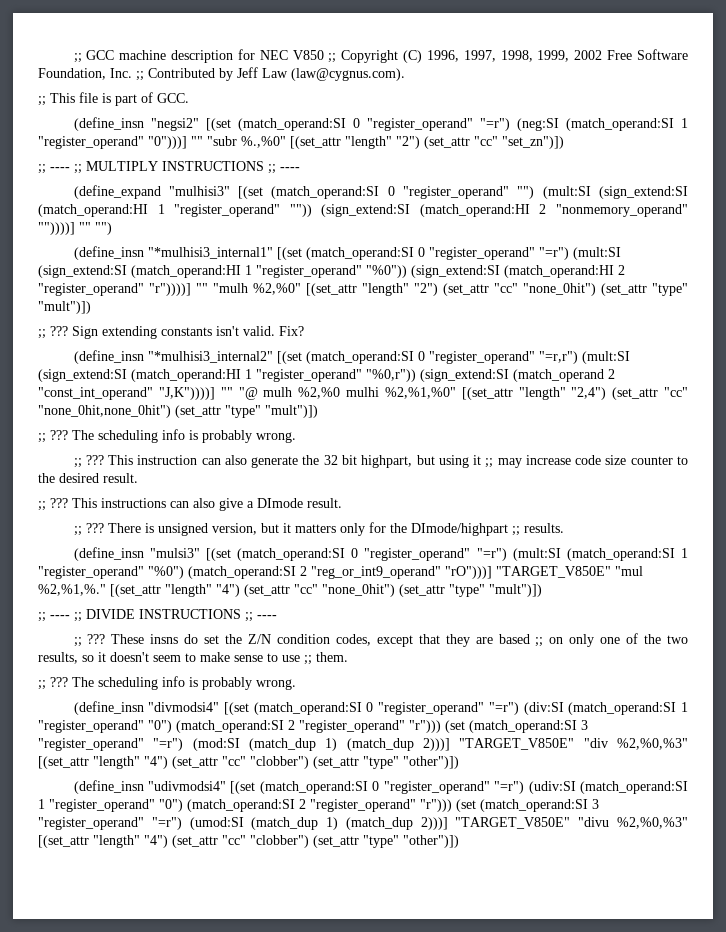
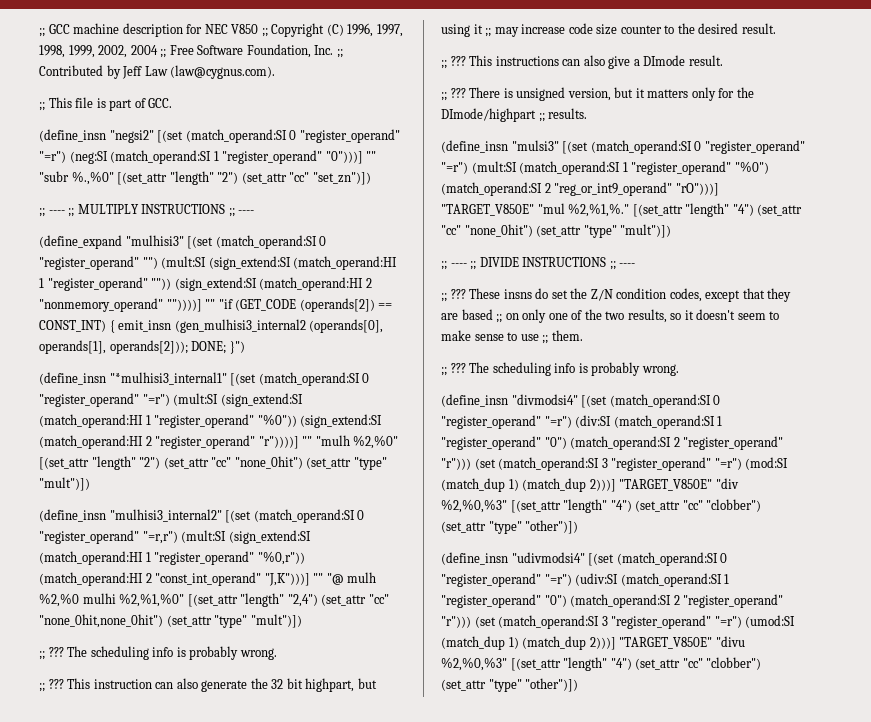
[574,50,603,60] 2002 -> [98,45,167,58] 2002, 2004 ;;
[95,222,112,235] "") -> [218,298,393,312] [39,319,384,333] [39,340,245,354] "if (GET_CODE (operands[2]) == CONST_INT) { emit_insn (gen_mulhisi3_internal2 (operands[0], operands[1], operands[2])); DONE; }")
[38,326,304,339] [73,350,273,364] // ;; ??? Sign extending constants isn't valid. Fix? // (define_insn "*mulhisi3_internal2" -> [39,509,222,522] // (define_insn "mulhisi3_internal2"
[420,369,604,382] (sign_extend:SI (match_operand -> [39,572,143,586] (match_operand:HI
[158,387,215,400] "J,K"))))] -> [264,573,310,586] "J,K")))]

